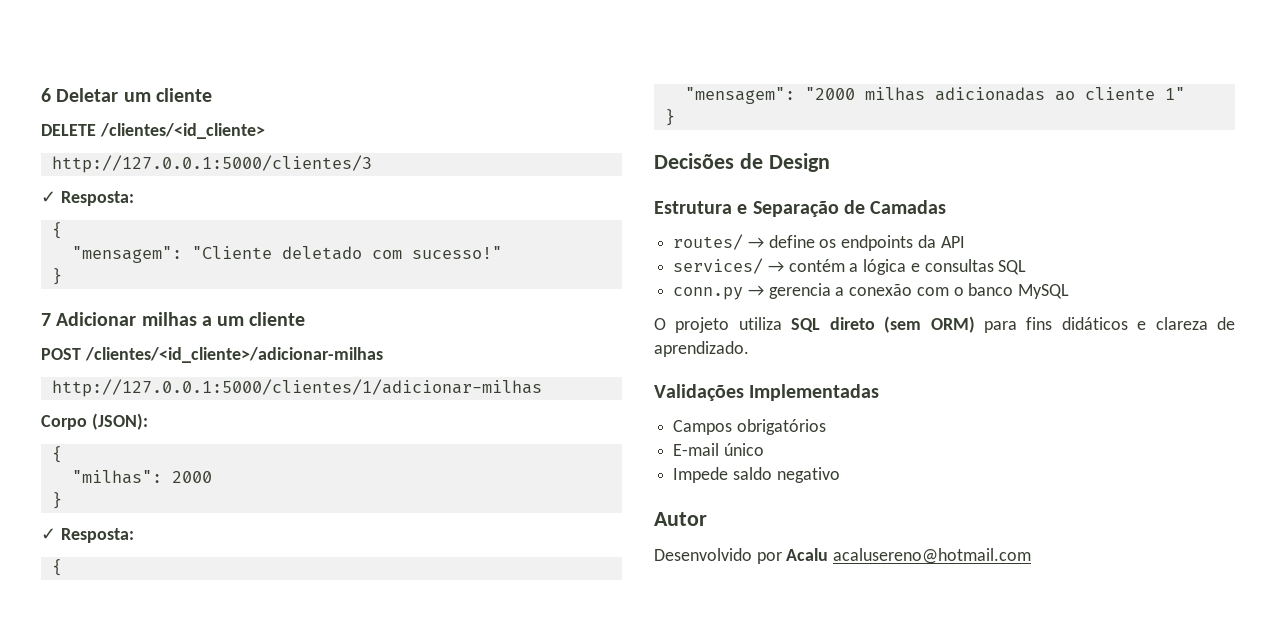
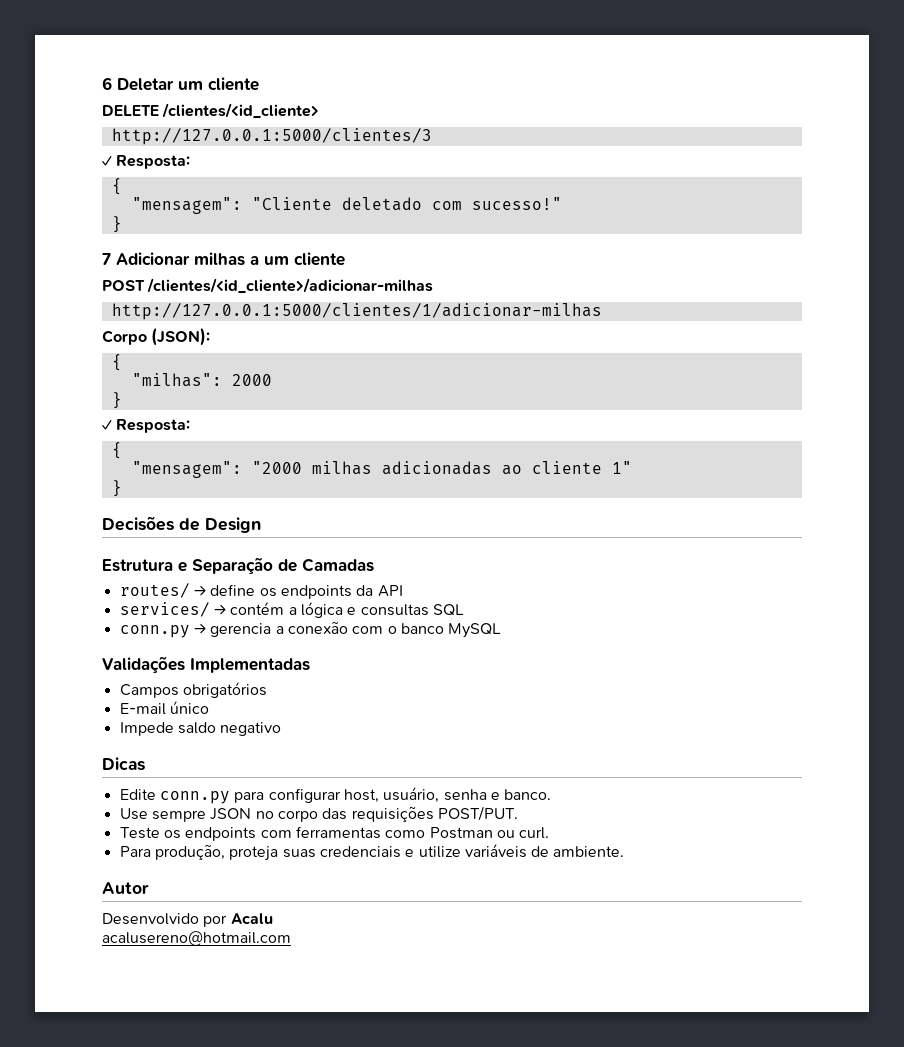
[654,316,1235,333] [654,341,749,357] // O projeto utiliza SQL direto (sem ORM) para fins didáticos e clareza de aprendizado. -> (502, 630) none
(840, 475) none -> [102,757,145,771] [119,787,552,804] [119,806,518,822] [119,826,550,841] [119,844,625,861] // Dicas // Edite conn.py para configurar host, usuário, senha e banco. // Use sempre JSON no corpo das requisições POST/PUT. // Teste os endpoints com ferramentas como Postman ou curl. // Para produção, proteja suas credenciais e utilize variáveis de ambiente.
(829, 554) none -> (273, 918) //

